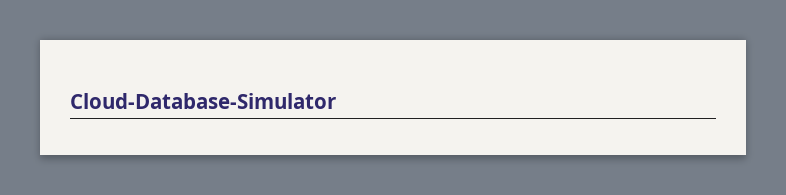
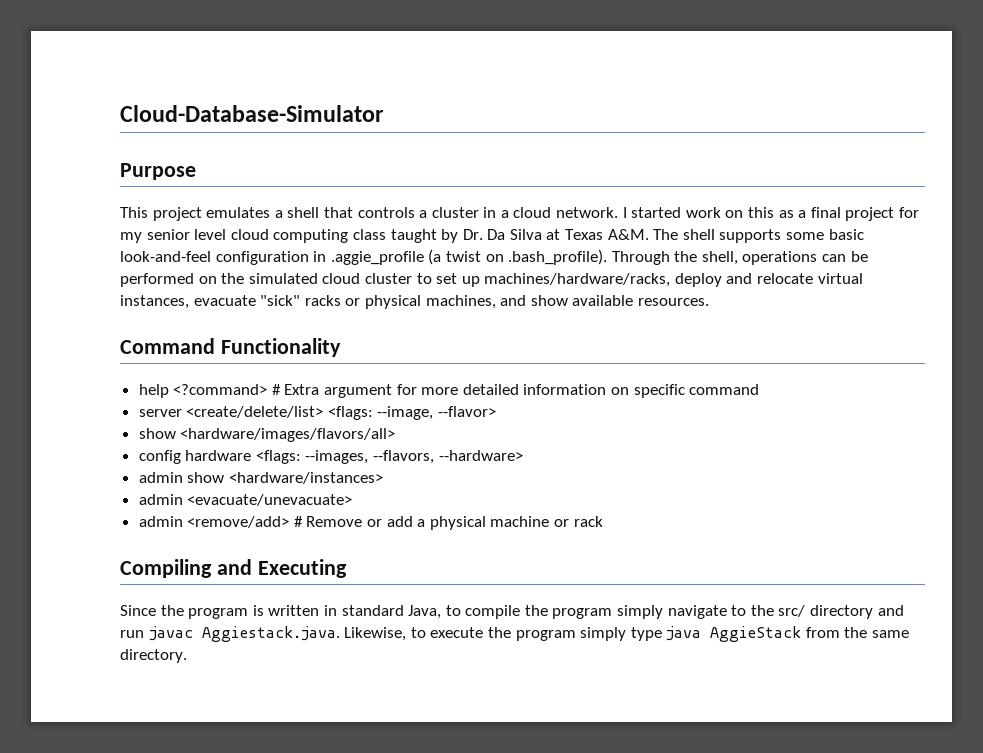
(336, 101) none -> [120,163,196,180] [120,207,919,221] [120,229,864,243] [120,249,868,265] [120,273,863,287] [120,295,709,309] [120,338,341,357] [138,384,760,398] [138,406,497,420] [138,428,396,442] [138,450,523,464] [138,472,383,484] [138,494,353,506] [138,516,603,530] [120,559,347,578] [120,605,904,619] [120,626,910,642] [120,649,187,663] // Purpose // This project emulates a shell that controls a cluster in a cloud network. I started work on this as a final project for my senior level cloud computing class taught by Dr. Da Silva at Texas A&M. The shell supports some basic look-and-feel configuration in .aggie_profile (a twist on .bash_profile). Through the shell, operations can be performed on the simulated cloud cluster to set up machines/hardware/racks, deploy and relocate virtual instances, evacuate "sick" racks or physical machines, and show available resources. // Command Functionality // help <?command> # Extra argument for more detailed information on specific command // server <create/delete/list> <flags: --image, --flavor> // show <hardware/images/flavors/all> // config hardware <flags: --images, --flavors, --hardware> // admin show <hardware/instances> // admin <evacuate/unevacuate> // admin <remove/add> # Remove or add a physical machine or rack // Compiling and Executing // Since the program is written in standard Java, to compile the program simply navigate to the src/ directory and run javac Aggiestack.java. Likewise, to execute the program simply type java AggieStack from the same directory.

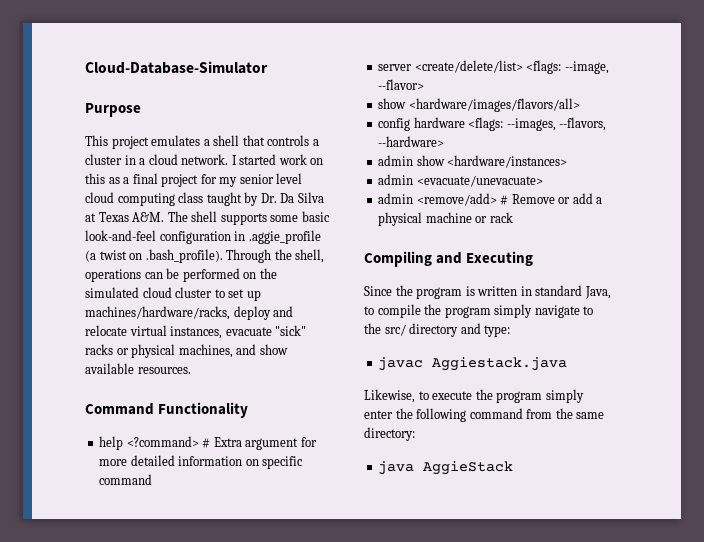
[120,626,340,642] run javac Aggiestack.java. -> [484,325,511,337] [378,357,568,371] type: // javac Aggiestack.java //
[630,626,910,642] [120,649,187,663] type java AggieStack from the same directory. -> [364,408,605,422] [364,427,415,441] [378,461,514,475] enter the following command from the same directory: // java AggieStack

